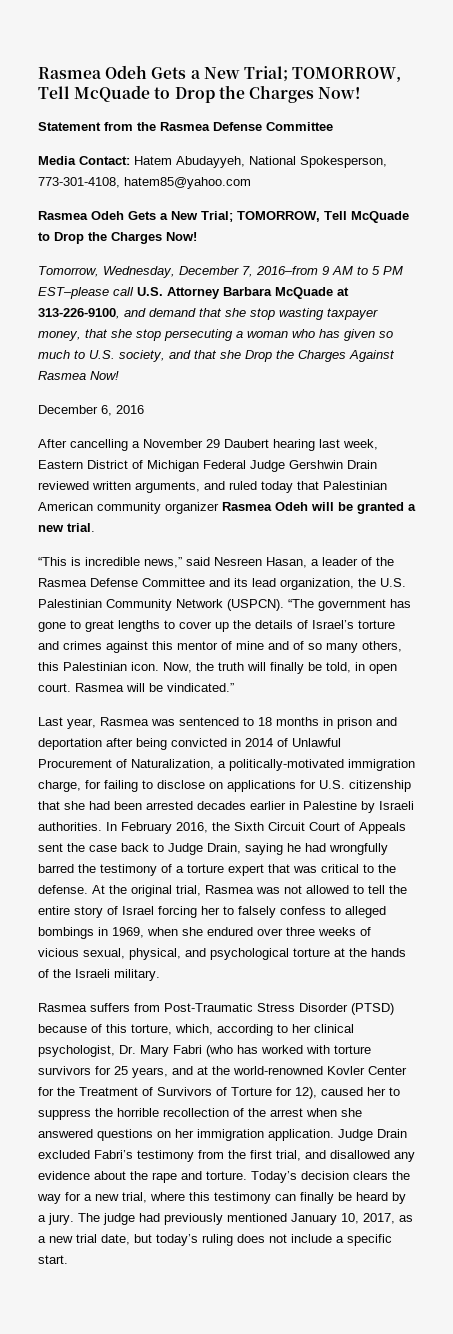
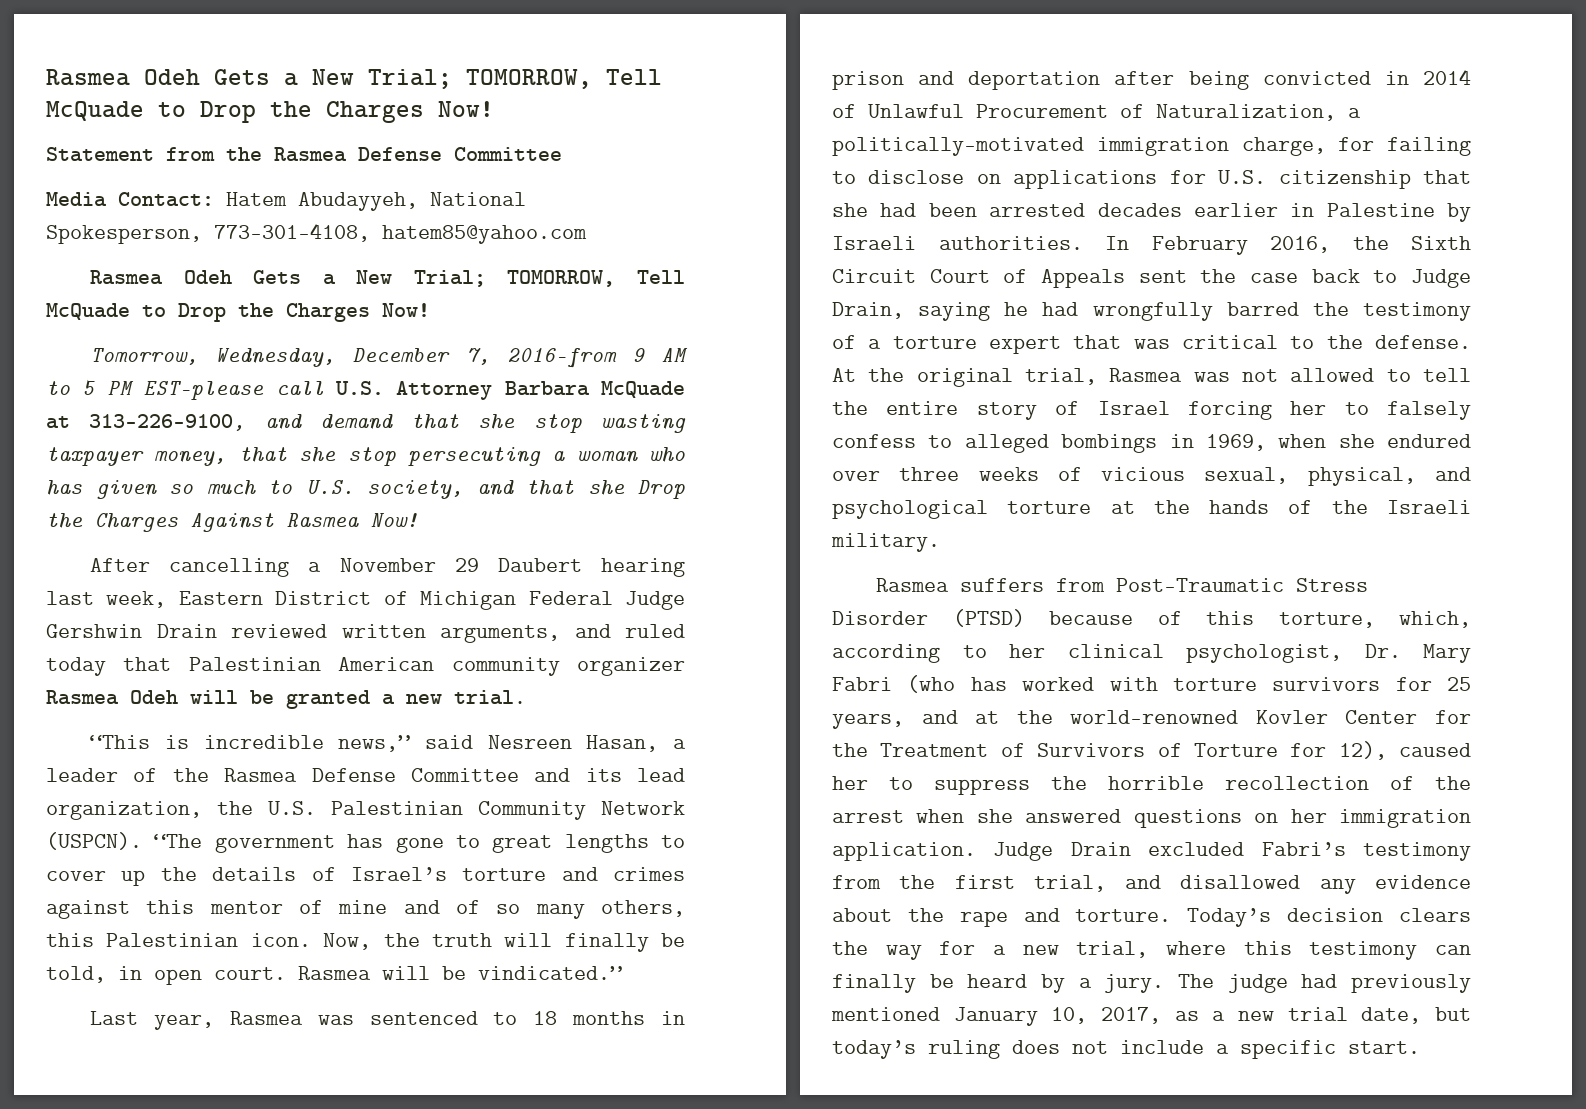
[38,405,144,416] // December 6, 2016 -> (418, 520) none

